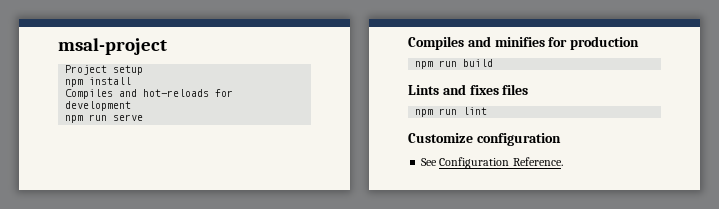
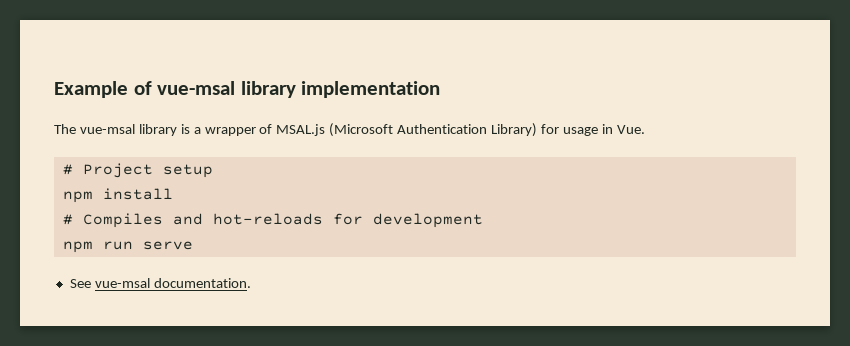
[58,38,167,55] msal-project // -> [54,81,441,98] [54,123,645,137] [62,164,73,175] Example of vue-msal library implementation // The vue-msal library is a wrapper of MSAL.js (Microsoft Authentication Library) for usage in Vue. // #
(132, 81) none -> [62,214,73,225] #
[408,36,640,50] [415,59,494,69] [408,84,529,95] [415,107,488,117] [408,133,561,146] // Compiles and minifies for production // npm run build // Lints and fixes files // npm run lint // Customize configuration -> (193, 245) none
[439,157,563,169] Configuration Reference. -> [94,278,251,288] vue-msal documentation.

